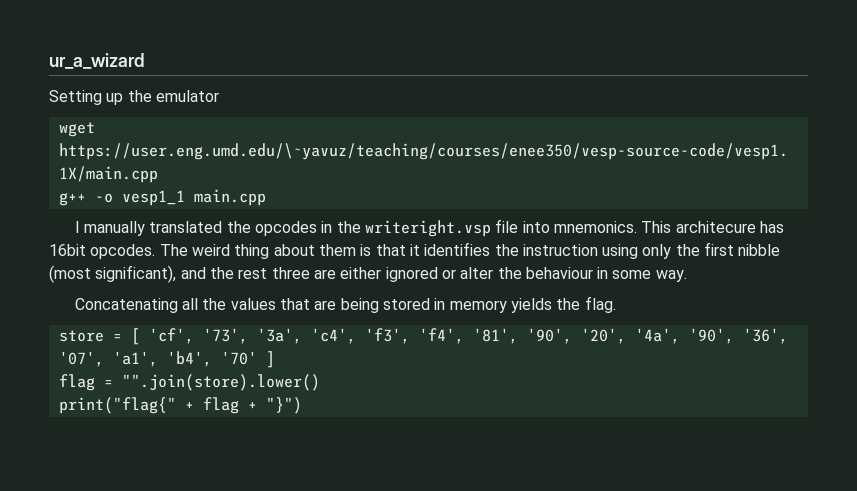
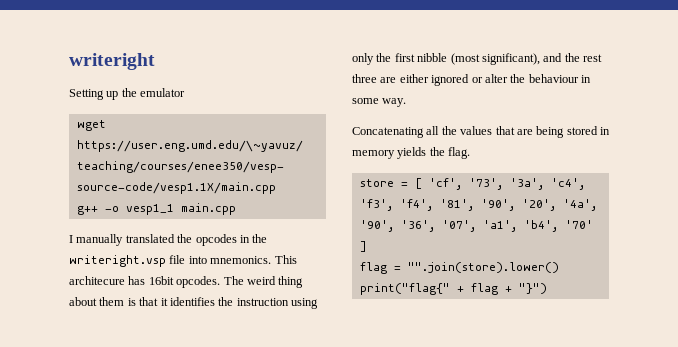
[49,53,145,69] ur_a_wizard -> [69,53,155,70] writeright

